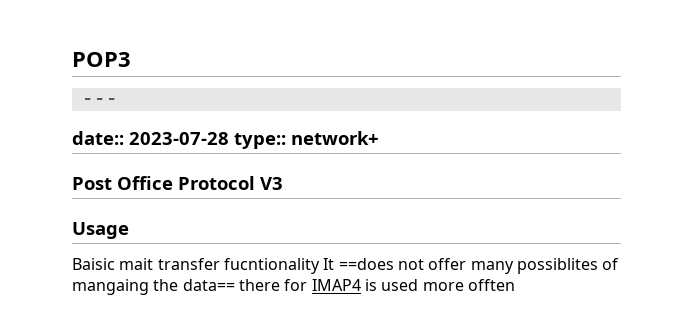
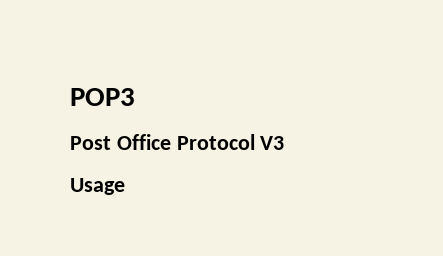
[81,98,118,104] [72,131,379,149] // --- // date:: 2023-07-28 type:: network+ -> (135, 97) none
[72,258,620,274] [72,279,515,295] // Baisic mait transfer fucntionality It ==does not offer many possiblites of mangaing the data== there for IMAP4 is used more offten -> (125, 186) none

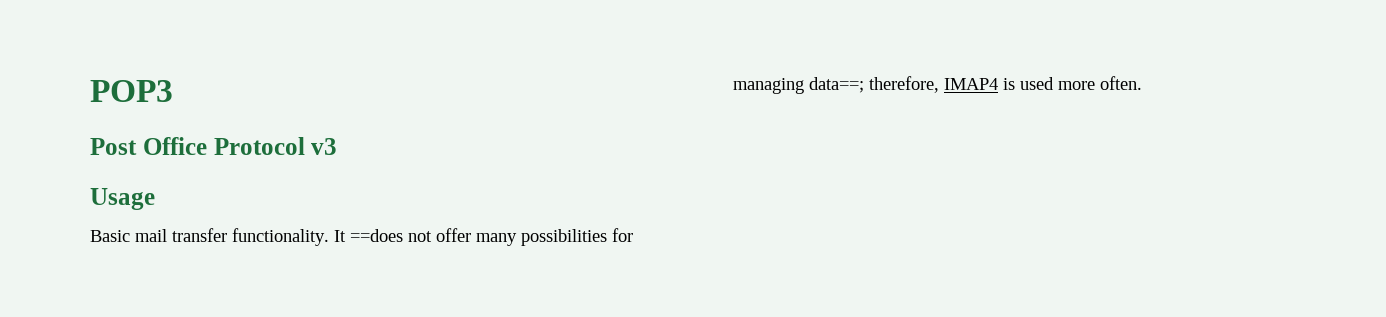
[260,136,285,150] V3 -> [311,138,338,155] v3
(125, 186) none -> [90,228,633,246] [733,76,1142,94] // Basic mail transfer functionality. It ==does not offer many possibilities for managing data==; therefore, IMAP4 is used more often.

